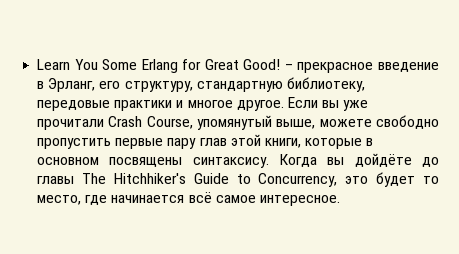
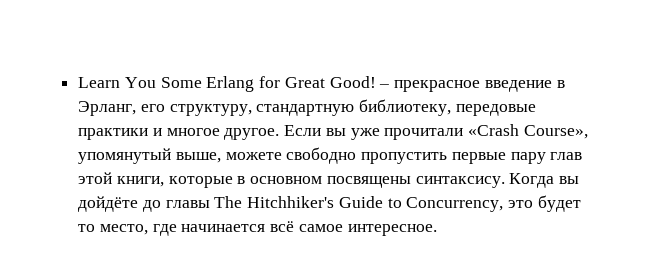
[108,116,193,129] Crash Course, -> [468,124,588,139] «Crash Course»,

